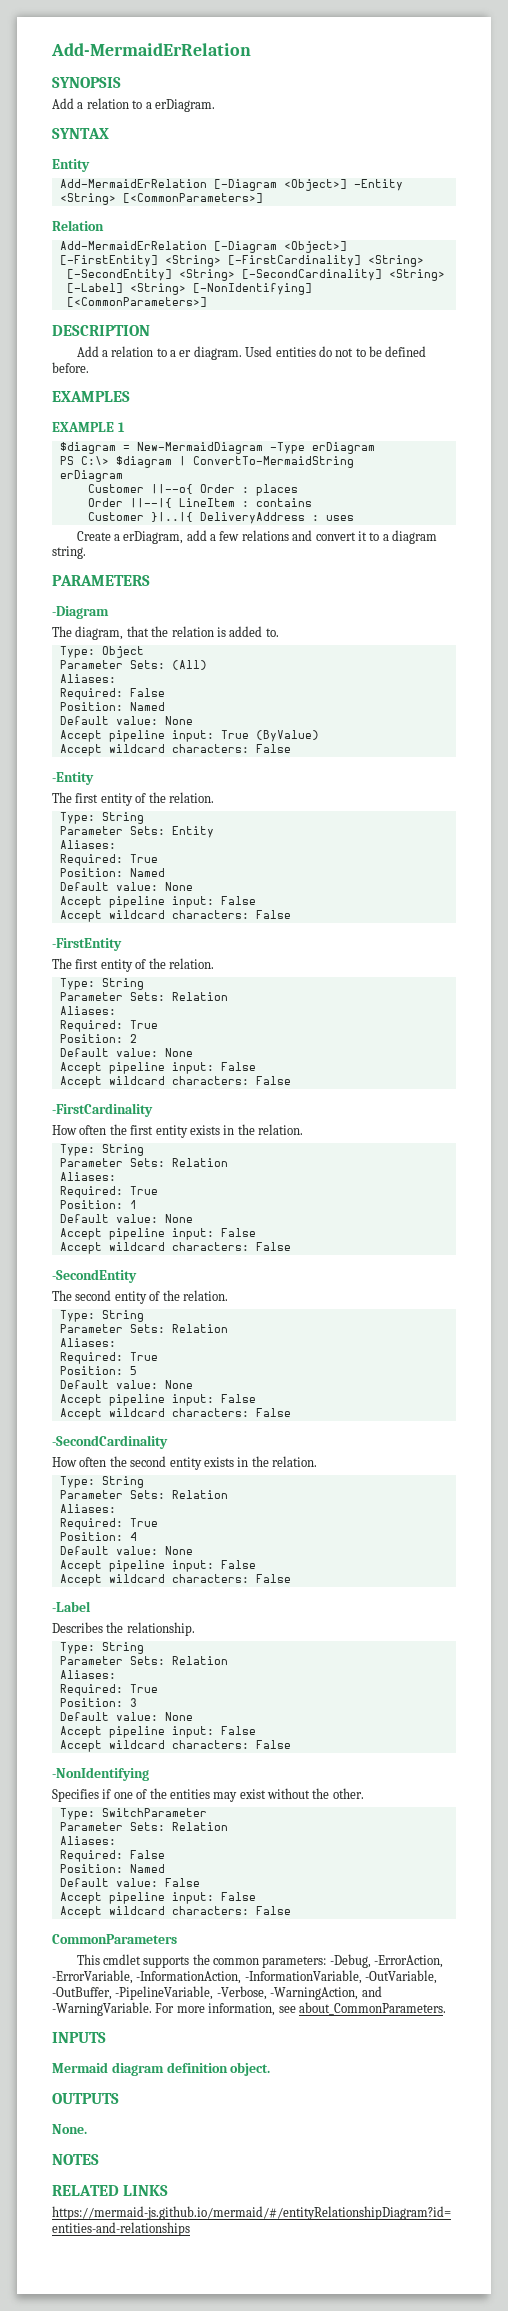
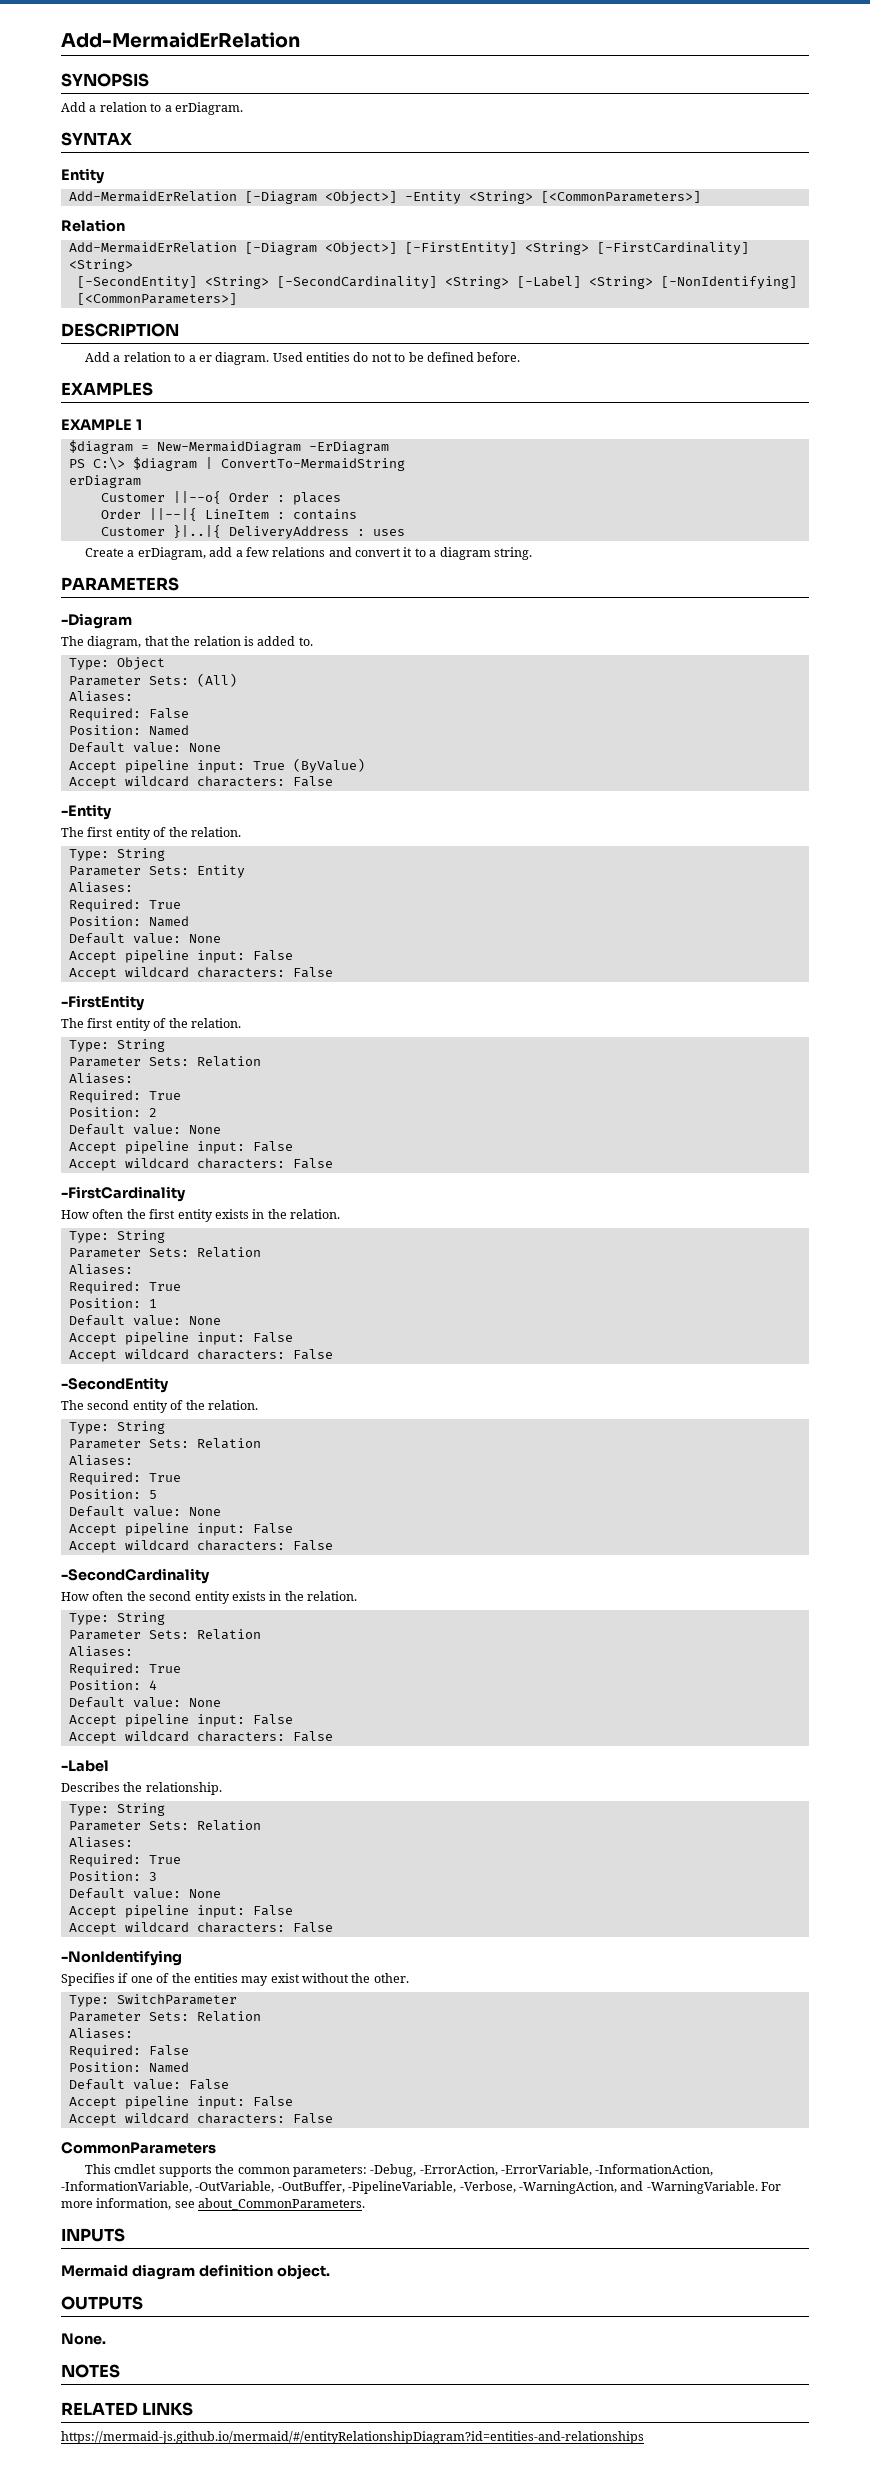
[269,442,375,454] -Type erDiagram -> [308,441,389,454] -ErDiagram

